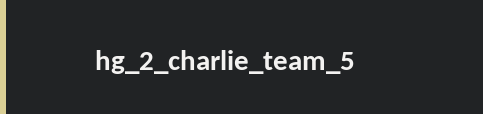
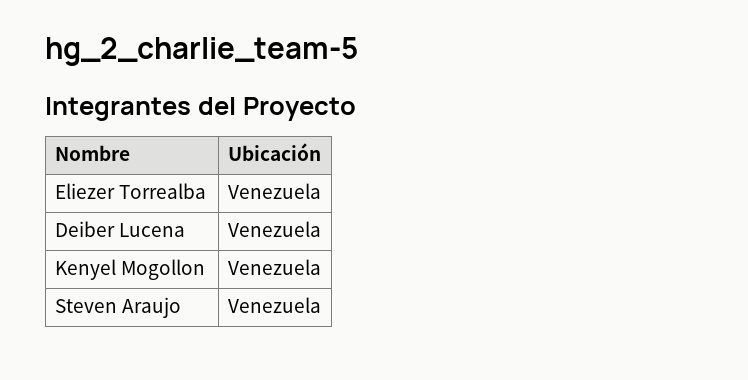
[95,50,355,74] hg_2_charlie_team_5 -> [45,37,358,66] [45,97,356,121] [54,145,130,161] [227,143,321,161] [54,183,206,199] [227,183,321,199] [54,221,185,237] [227,221,321,237] [54,259,205,280] [227,259,321,275] [54,297,181,318] [227,297,321,313] hg_2_charlie_team-5 // Integrantes del Proyecto // Nombre | Ubicación // Eliezer Torrealba | Venezuela // Deiber Lucena | Venezuela // Kenyel Mogollon | Venezuela // Steven Araujo | Venezuela

